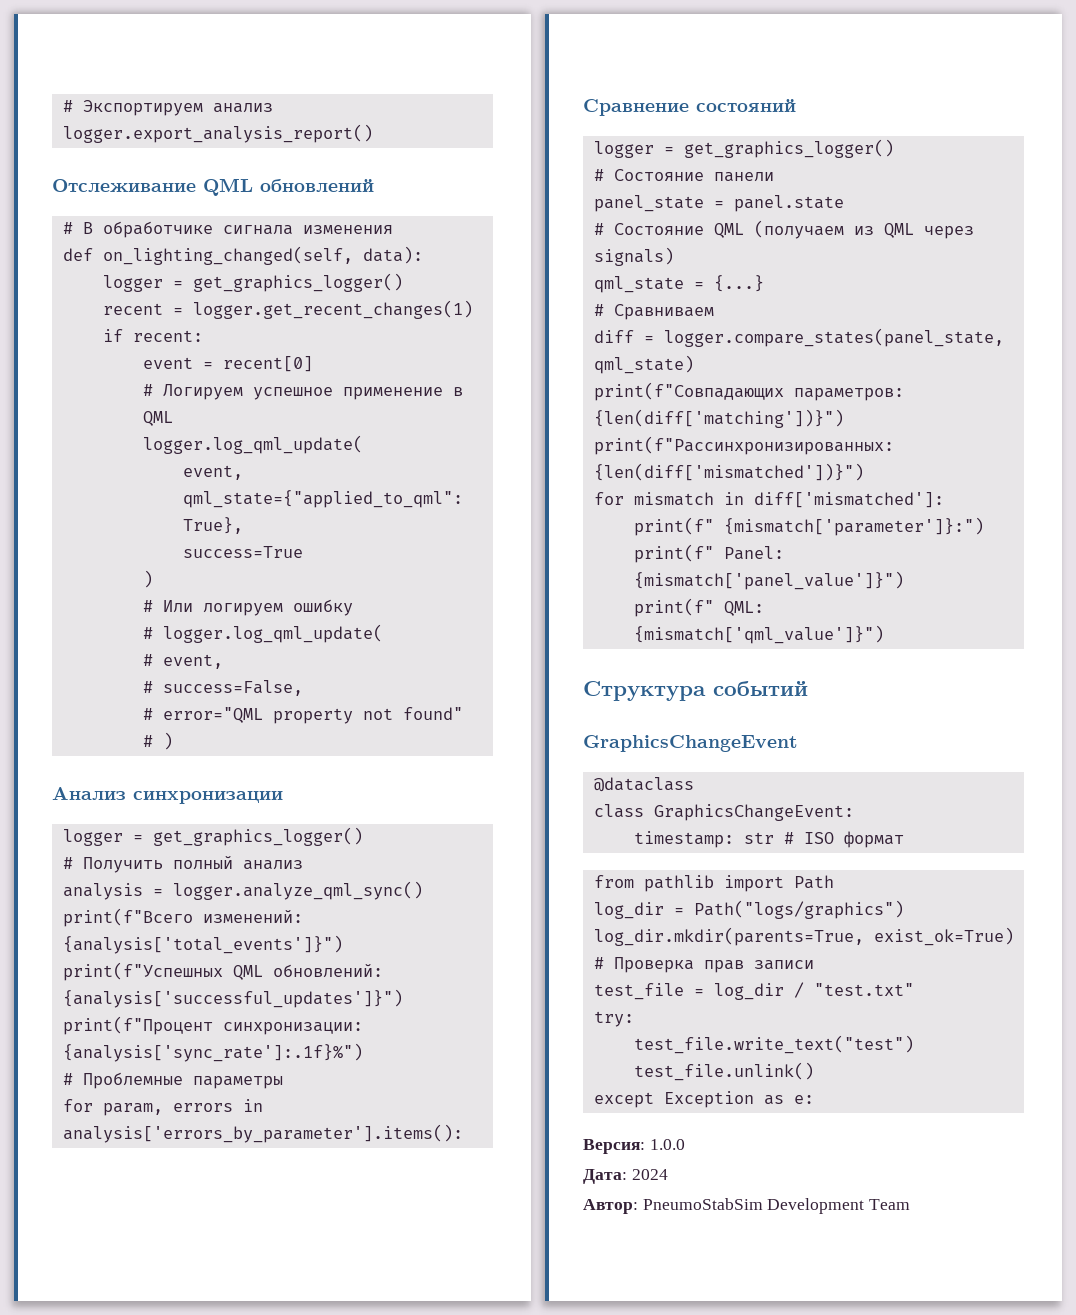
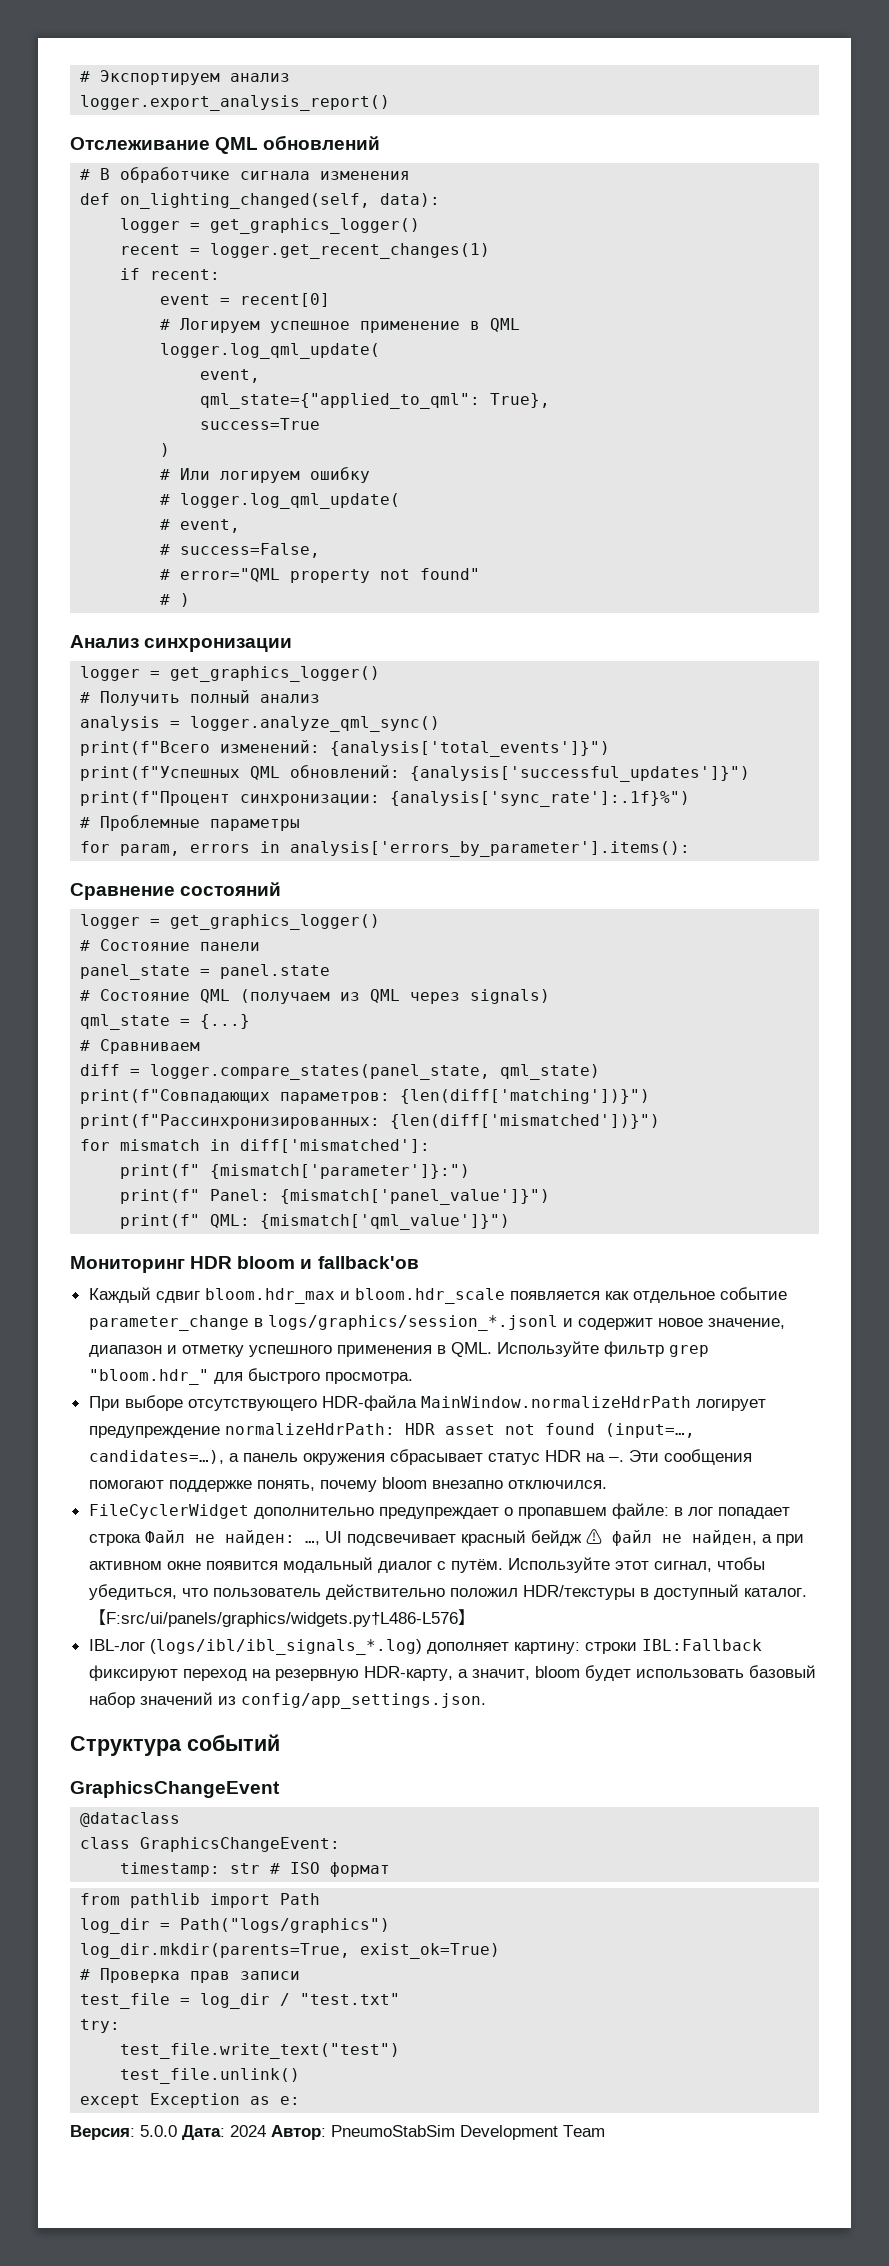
(884, 634) none -> [70,1256,419,1273] [88,1287,787,1304] [88,1315,785,1331] [88,1341,709,1357] [88,1368,413,1385] [88,1395,766,1411] [88,1423,695,1438] [88,1449,752,1465] [88,1477,607,1492] [88,1503,790,1519] [88,1529,804,1546] [88,1557,765,1573] [88,1584,807,1600] [88,1609,475,1627] [88,1639,762,1655] [88,1665,816,1681] [88,1692,486,1709] // Мониторинг HDR bloom и fallback'ов // Каждый сдвиг bloom.hdr_max и bloom.hdr_scale появляется как отдельное событие parameter_change в logs/graphics/session_*.jsonl и содержит новое значение, диапазон и отметку успешного применения в QML. Используйте фильтр grep "bloom.hdr_" для быстрого просмотра. // При выборе отсутствующего HDR-файла MainWindow.normalizeHdrPath логирует предупреждение normalizeHdrPath: HDR asset not found (input=…, candidates=…), а панель окружения сбрасывает статус HDR на —. Эти сообщения помогают поддержке понять, почему bloom внезапно отключился. // FileCyclerWidget дополнительно предупреждает о пропавшем файле: в лог попадает строка Файл не найден: …, UI подсвечивает красный бейдж ⚠ файл не найден, а при активном окне появится модальный диалог с путём. Используйте этот сигнал, чтобы убедиться, что пользователь действительно положил HDR/текстуры в доступный каталог.【F:src/ui/panels/graphics/widgets.py†L486-L576】 // IBL-лог (logs/ibl/ibl_signals_*.log) дополняет картину: строки IBL:Fallback фиксируют переход на резервную HDR-карту, а значит, bloom будет использовать базовый набор значений из config/app_settings.json.
[649,1139,685,1150] 1.0.0 // -> [140,2125,177,2137] 5.0.0
(668, 1174) // -> (266, 2131) none

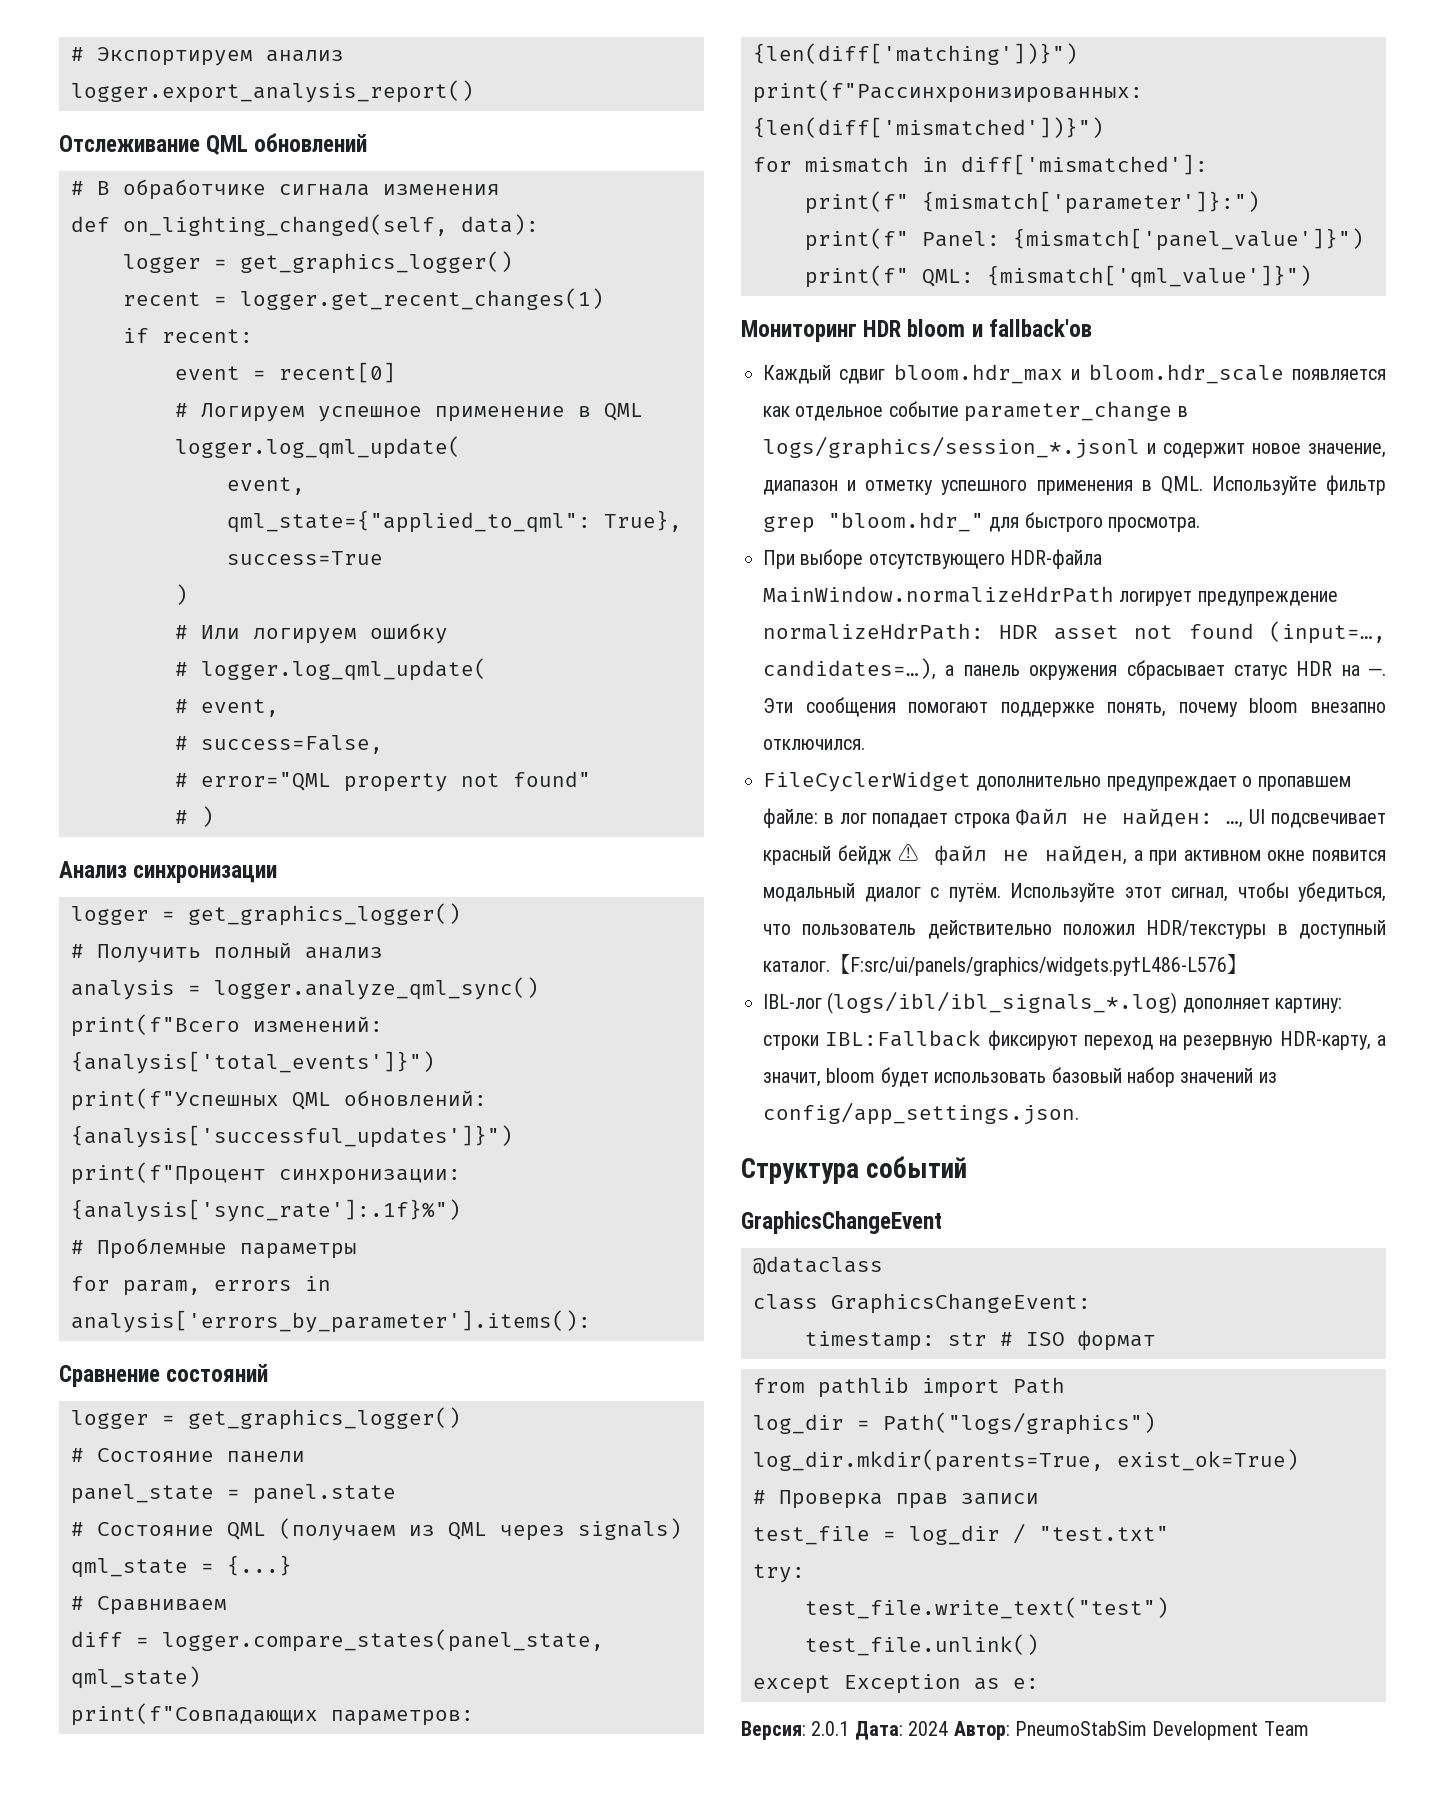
[140,2125,177,2137] 5.0.0 -> [811,1721,850,1736] 2.0.1

